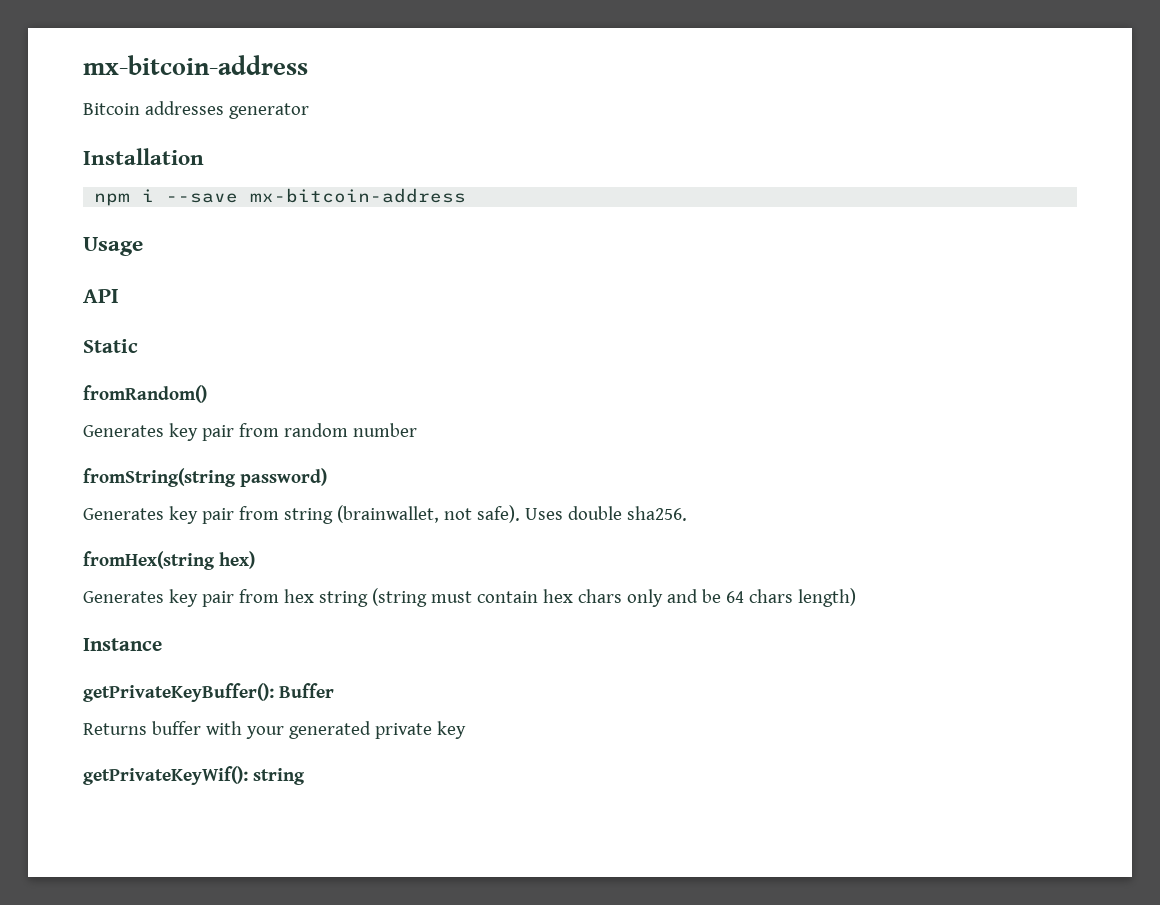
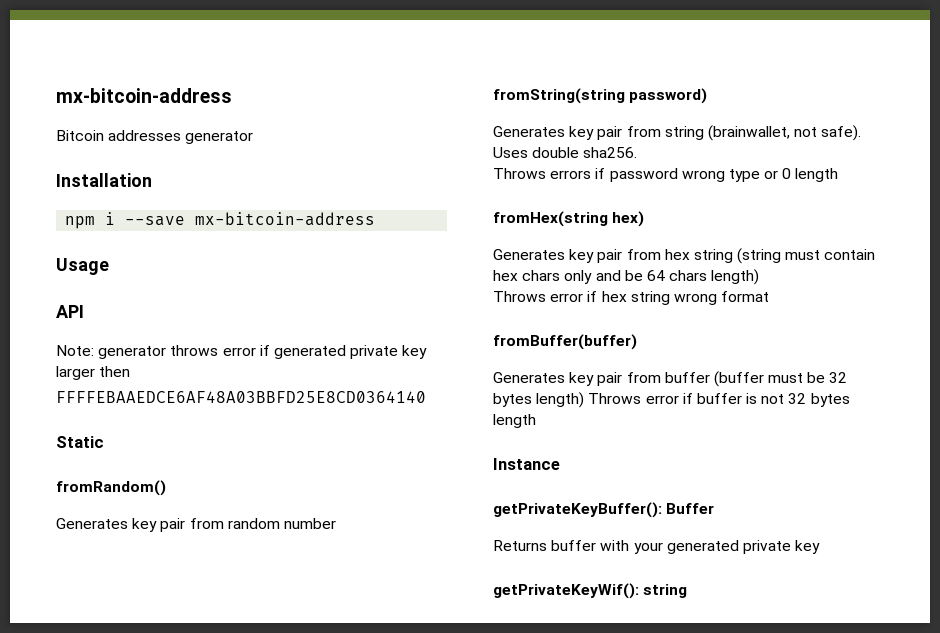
(119, 296) none -> [56,345,428,359] [56,366,131,380] [56,391,426,403] // Note: generator throws error if generated private key larger then // FFFFEBAAEDCE6AF48A03BBFD25E8CD0364140
(687, 513) none -> [493,168,839,182] // Throws errors if password wrong type or 0 length
(856, 597) none -> [493,291,770,305] [493,334,637,350] [493,371,848,387] [493,392,850,408] [493,414,536,428] // Throws error if hex string wrong format // fromBuffer(buffer) // Generates key pair from buffer (buffer must be 32 bytes length) Throws error if buffer is not 32 bytes length

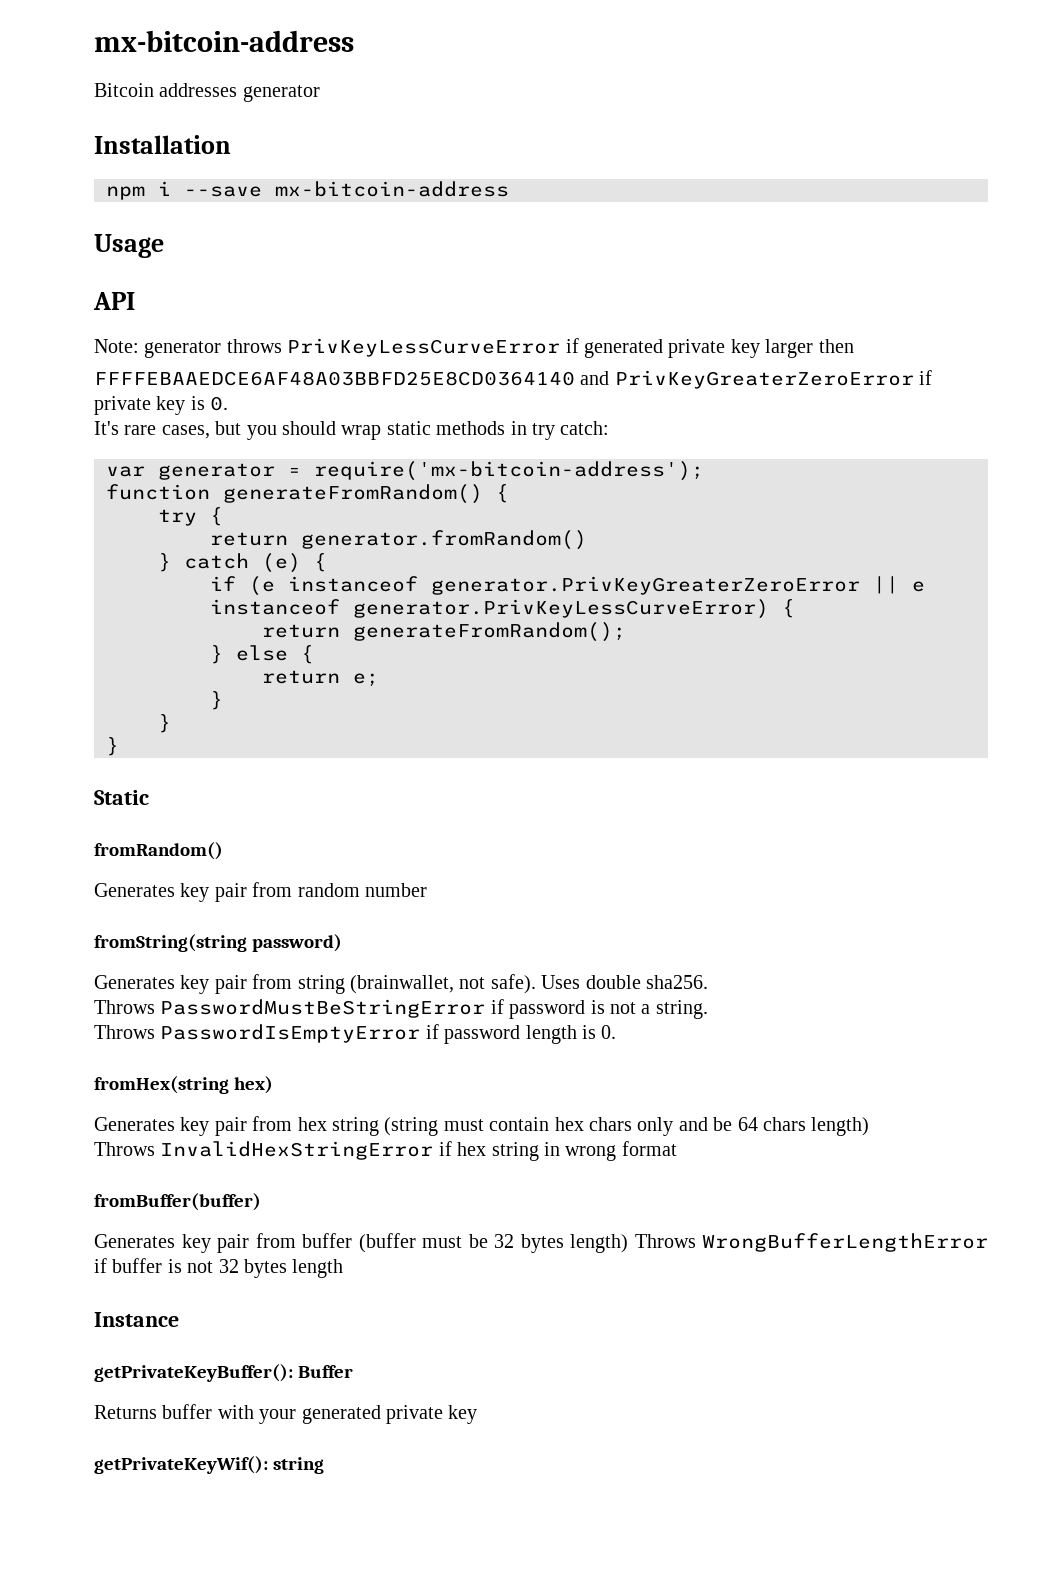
[222,347,256,356] error -> [287,338,561,357] PrivKeyLessCurveError
(426, 397) none -> [580,370,933,389] [94,396,229,415] [94,421,610,440] [106,461,704,481] [106,484,509,504] [158,507,223,526] [210,530,587,550] [158,553,327,573] [210,576,925,596] [210,599,795,619] [262,622,626,642] [210,645,314,664] [262,670,379,687] [210,691,223,710] [158,714,171,733] [106,737,119,756] and PrivKeyGreaterZeroError if private key is 0. // It's rare cases, but you should wrap static methods in try catch: // var generator = require('mx-bitcoin-address'); // function generateFromRandom() { // try { // return generator.fromRandom() // } catch (e) { // if (e instanceof generator.PrivKeyGreaterZeroError || e instanceof generator.PrivKeyLessCurveError) { // return generateFromRandom(); // } else { // return e; // } // } // }
[550,168,839,182] errors if password wrong type or 0 length -> [160,999,708,1019] [94,1024,617,1044] PasswordMustBeStringError if password is not a string. // Throws PasswordIsEmptyError if password length is 0.
[550,293,584,302] error -> [160,1141,434,1160] InvalidHexStringError
(670, 298) none -> [543,1142,560,1156] in
[645,395,679,404] error -> [702,1233,988,1252] WrongBufferLengthError

